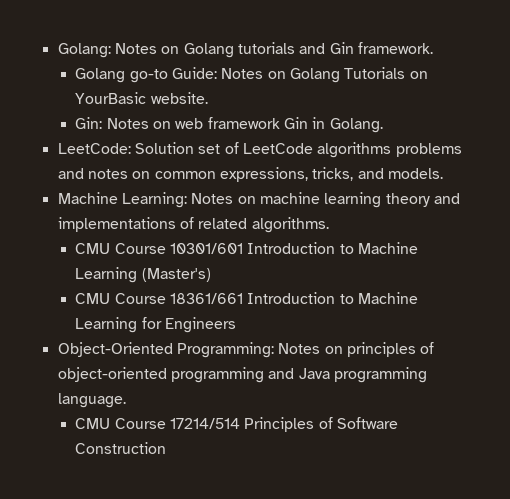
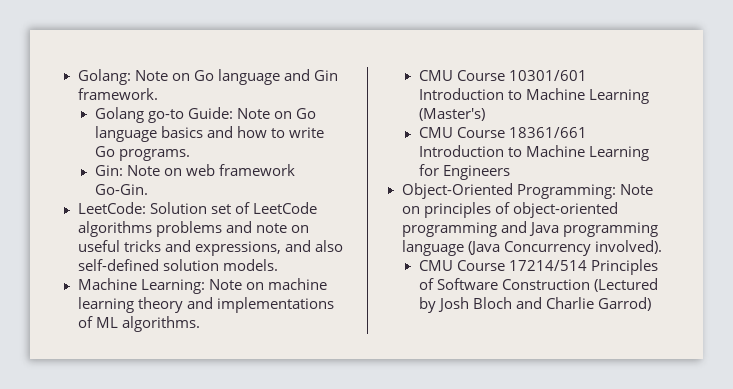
[114,42,295,58] Notes on Golang tutorials -> [134,69,280,85] Note on Go language
[221,67,428,83] [75,92,208,104] Notes on Golang Tutorials on YourBasic website. -> [237,108,317,119] [94,126,325,142] [94,146,190,161] Note on Go language basics and how to write Go programs.
[106,118,149,129] Notes -> [126,165,160,176] Note
[283,117,383,133] Gin in Golang. -> [94,184,148,195] Go-Gin.
[87,167,384,182] notes on common expressions, tricks, and -> [255,223,309,233] [77,240,343,256] [77,259,219,271] note on useful tricks and expressions, and also self-defined solution
[191,193,234,204] Notes -> [208,279,242,290] Note
[198,218,248,229] related -> [95,317,118,328] ML
[278,343,321,354] Notes -> [619,184,653,195] Note
[57,393,126,408] language. -> [401,240,662,256] language (Java Concurrency involved).
(167, 448) none -> [594,278,659,292] [418,297,652,313] (Lectured by Josh Bloch and Charlie Garrod)

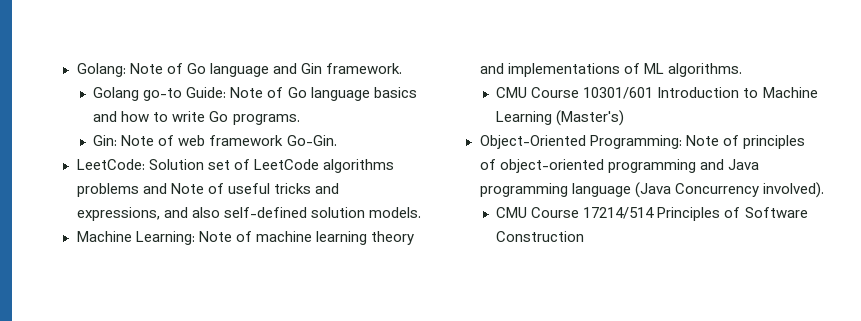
[171,73,190,81] on -> [166,63,183,74] of
[274,111,293,119] on -> [267,87,284,98] of
[164,168,183,176] on -> [158,135,175,146] of
[255,223,309,233] note on -> [170,183,224,194] Note of
[245,282,264,290] on -> [235,231,252,242] of
[418,127,588,138] [418,145,650,161] [418,164,510,180] // CMU Course 18361/661 Introduction to Machine Learning for Engineers -> (625, 118) none
[401,206,420,214] on -> [722,135,739,146] of
[594,278,659,292] [418,297,652,313] (Lectured by Josh Bloch and Charlie Garrod) -> (585, 236) none

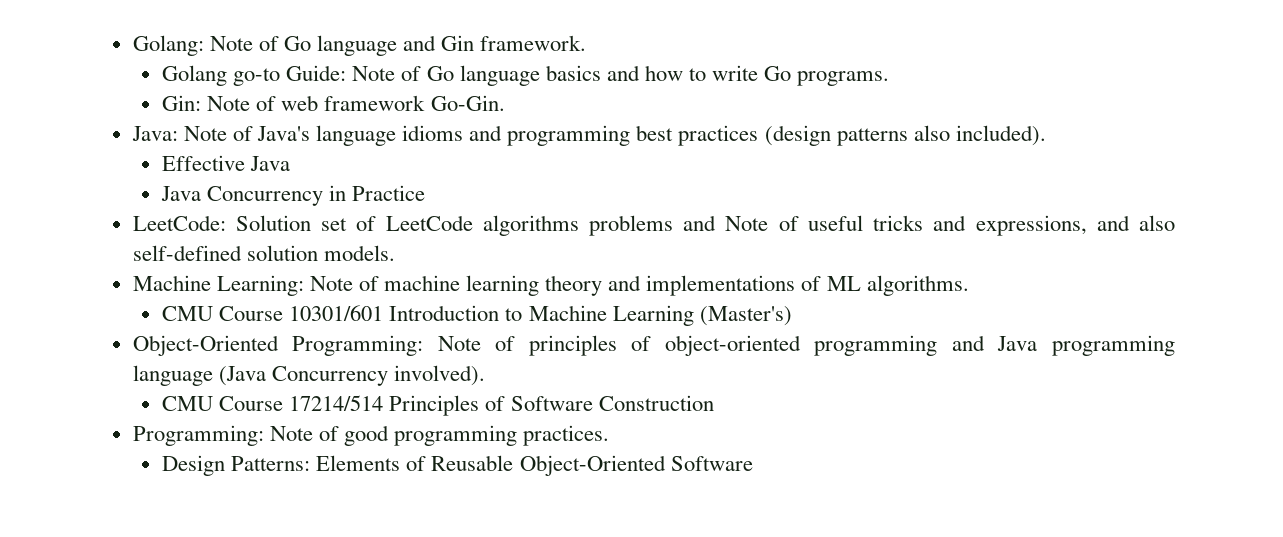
(337, 140) none -> [131,125,1046,146] [162,155,291,171] [161,185,426,206] // Java: Note of Java's language idioms and programming best practices (design patterns also included). // Effective Java // Java Concurrency in Practice
(585, 236) none -> [132,425,610,446] [162,455,753,476] // Programming: Note of good programming practices. // Design Patterns: Elements of Reusable Object-Oriented Software

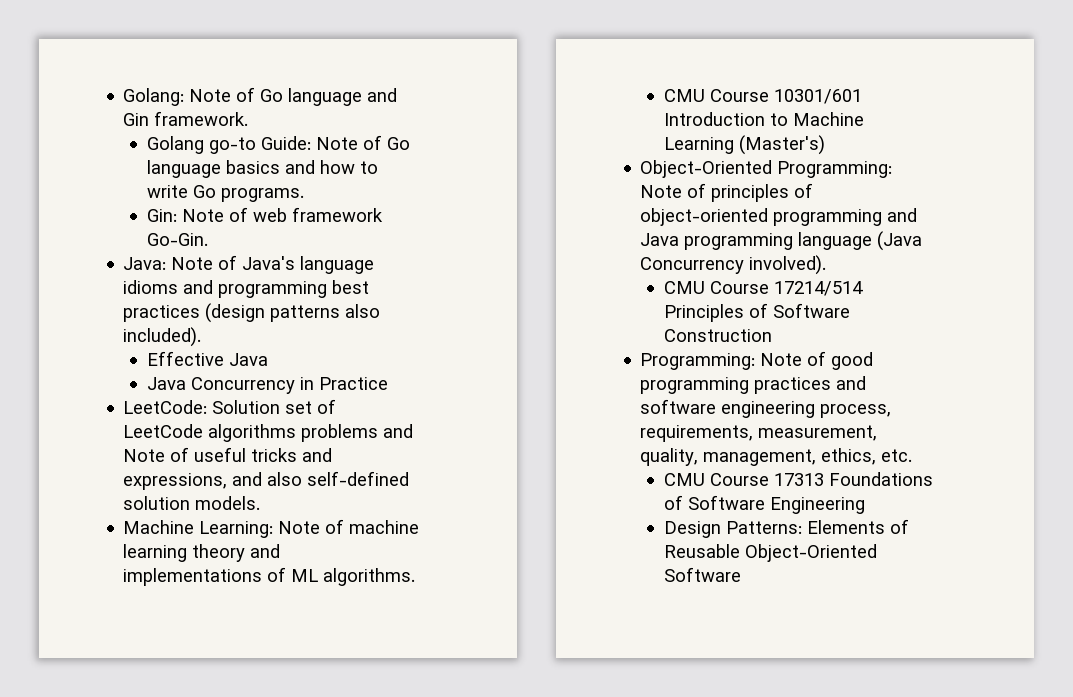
[523,425,610,446] practices. -> [754,376,867,394] [640,399,892,418] [640,425,878,442] [640,448,913,466] [663,472,933,486] [663,495,865,514] practices and software engineering process, requirements, measurement, quality, management, ethics, etc. // CMU Course 17313 Foundations of Software Engineering

